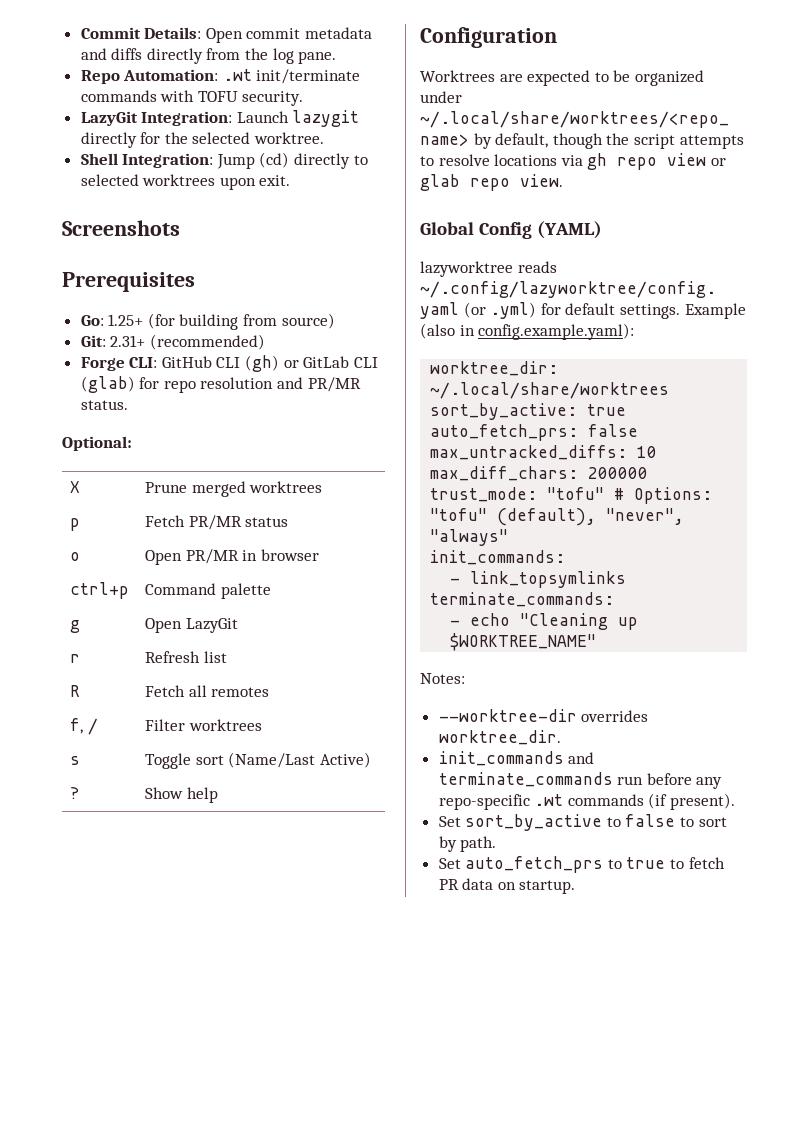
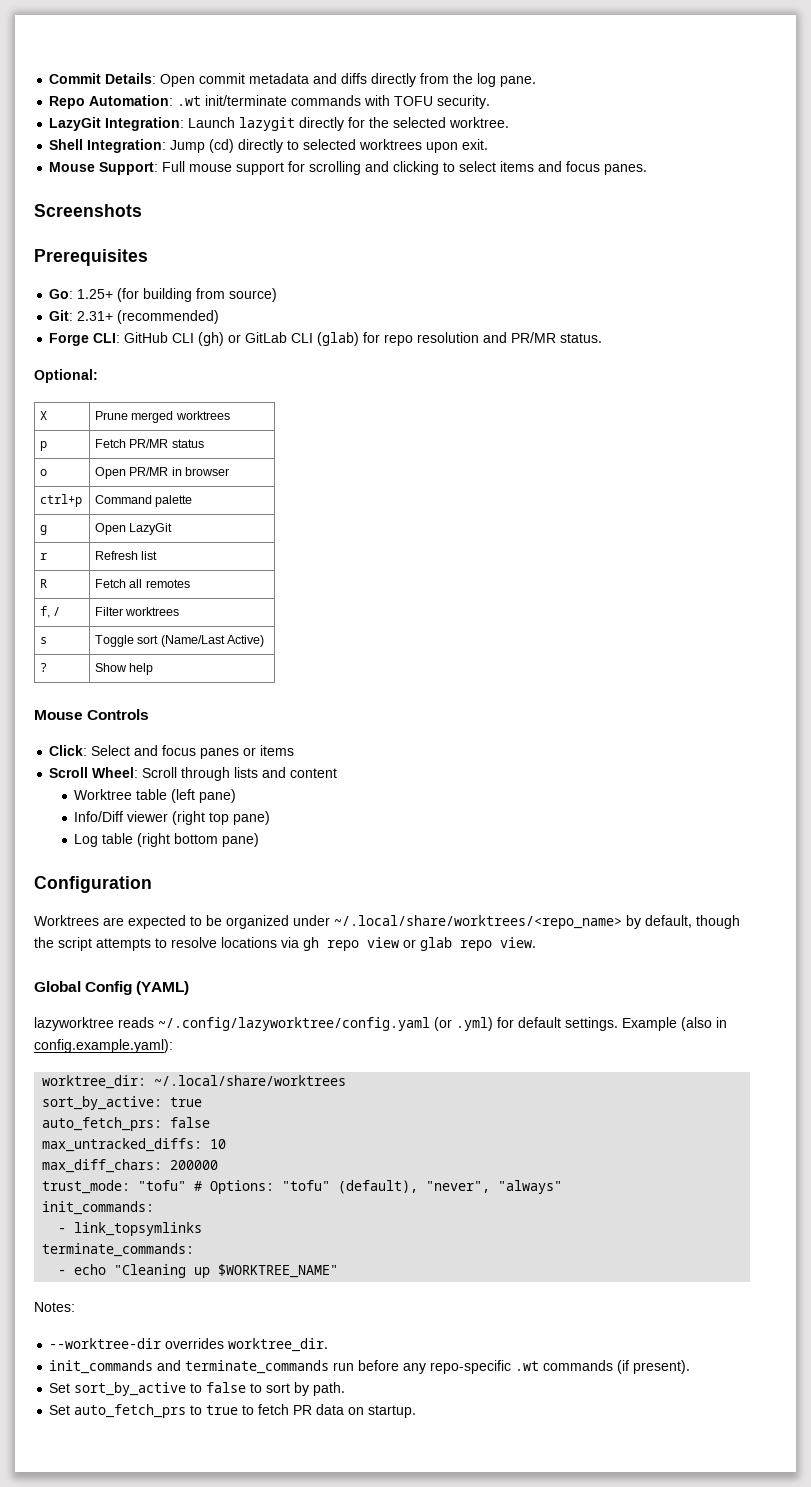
(291, 180) none -> [49,161,648,175] // Mouse Support: Full mouse support for scrolling and clicking to select items and focus panes.
(218, 795) none -> [34,709,150,720] [49,745,295,759] [49,767,338,781] [74,789,237,803] [74,811,271,825] [74,833,260,847] // Mouse Controls // Click: Select and focus panes or items // Scroll Wheel: Scroll through lists and content // Worktree table (left pane) // Info/Diff viewer (right top pane) // Log table (right bottom pane)

